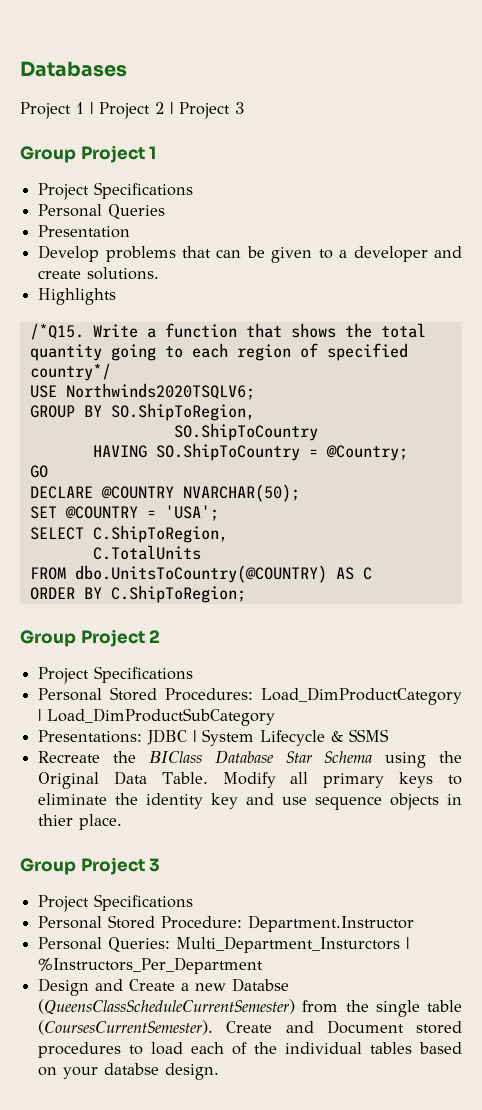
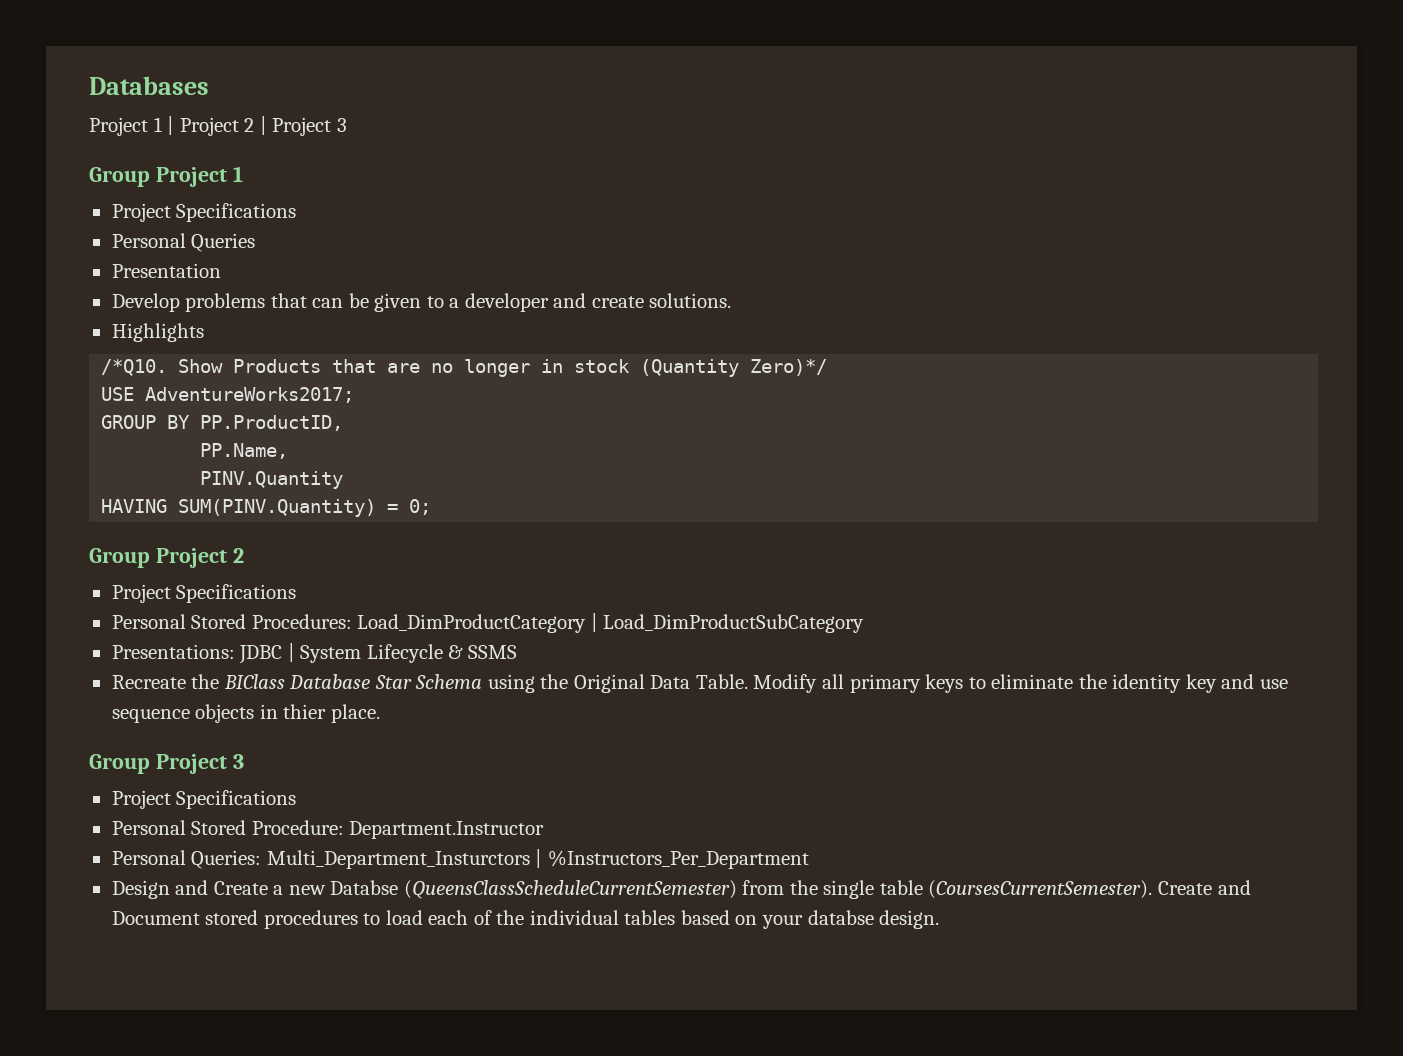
[29,323,426,340] [29,343,408,361] [29,363,111,381] /*Q15. Write a function that shows the total quantity going to each region of specified country*/ -> [101,359,828,377] /*Q10. Show Products that are no longer in stock (Quantity Zero)*/
[65,383,255,400] Northwinds2020TSQLV6; -> [145,387,355,403] AdventureWorks2017;
[110,403,255,421] [173,423,318,441] [92,443,408,461] [29,465,48,478] [29,484,300,502] [29,505,219,521] [29,525,228,543] [92,545,201,560] [29,565,372,583] [29,585,246,603] SO.ShipToRegion, // SO.ShipToCountry // HAVING SO.ShipToCountry = @Country; // GO // DECLARE @COUNTRY NVARCHAR(50); // SET @COUNTRY = 'USA'; // SELECT C.ShipToRegion, // C.TotalUnits // FROM dbo.UnitsToCountry(@COUNTRY) AS C // ORDER BY C.ShipToRegion; -> [200,415,344,431] [200,443,289,459] [200,471,344,489] [101,499,432,517] PP.ProductID, // PP.Name, // PINV.Quantity // HAVING SUM(PINV.Quantity) = 0;

